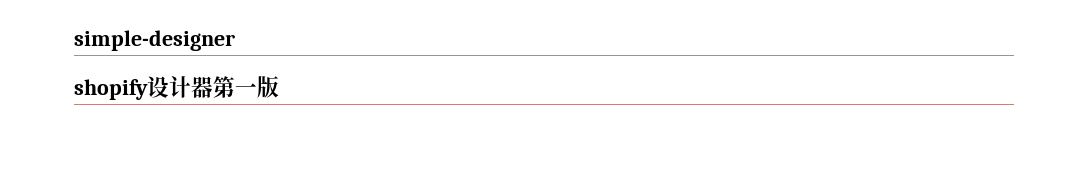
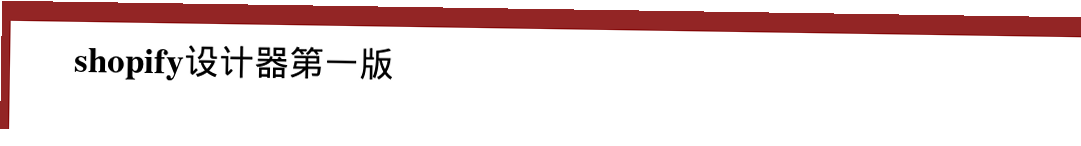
[74,30,235,51] simple-designer // -> (73, 64) none

